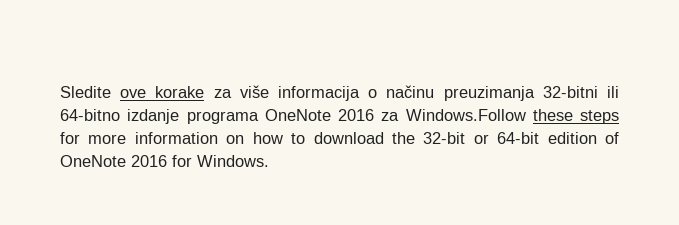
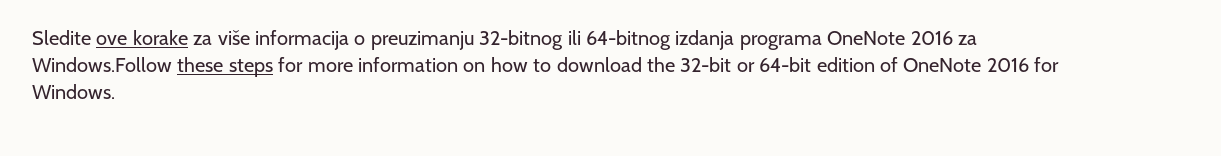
[386,85,619,101] [60,109,180,124] načinu preuzimanja 32-bitni ili 64-bitno izdanje -> [370,30,735,50] preuzimanju 32-bitnog ili 64-bitnog izdanja

